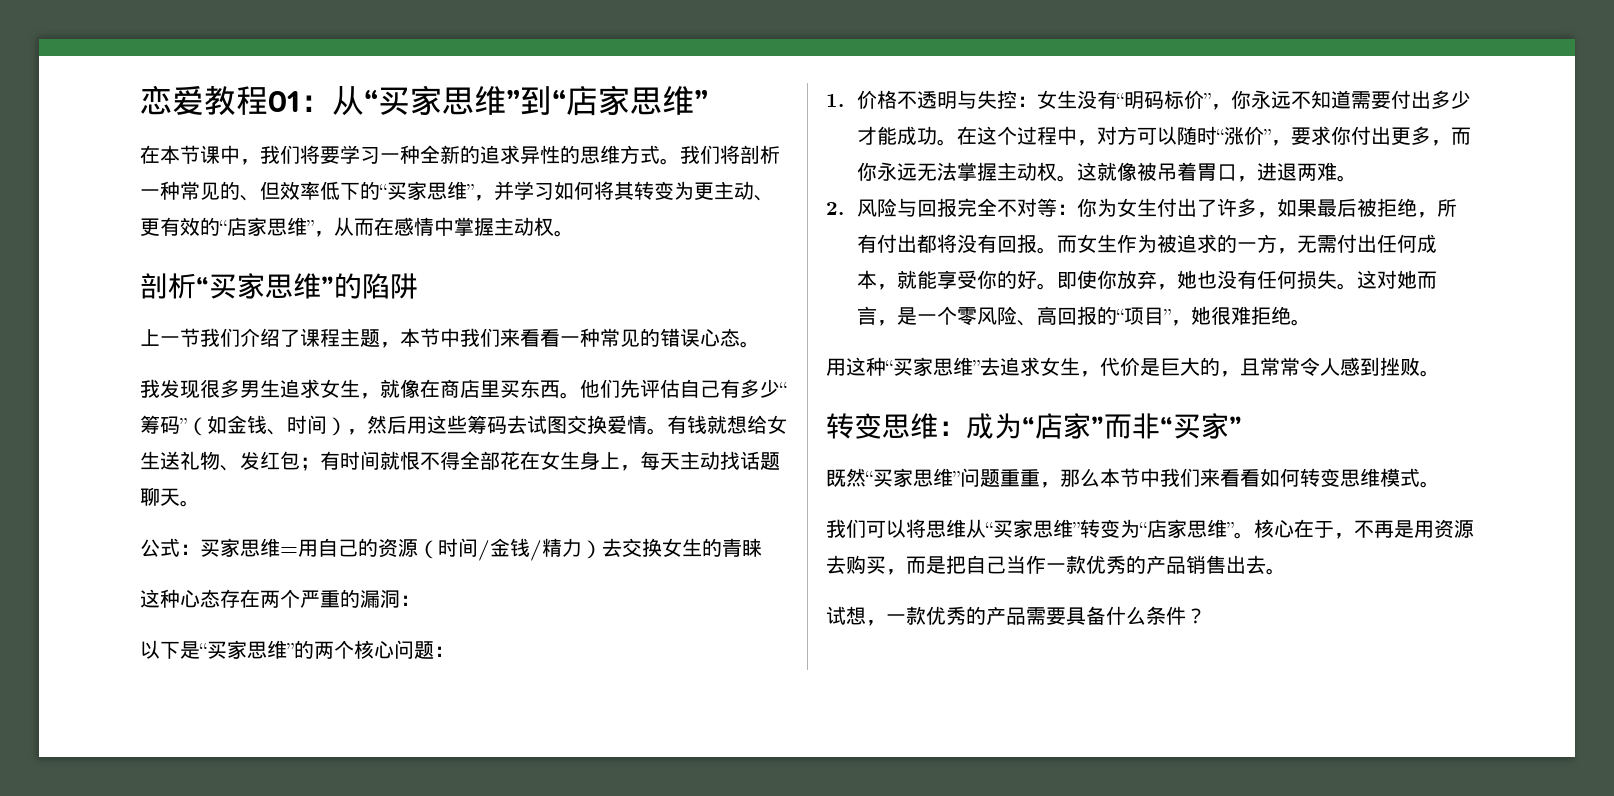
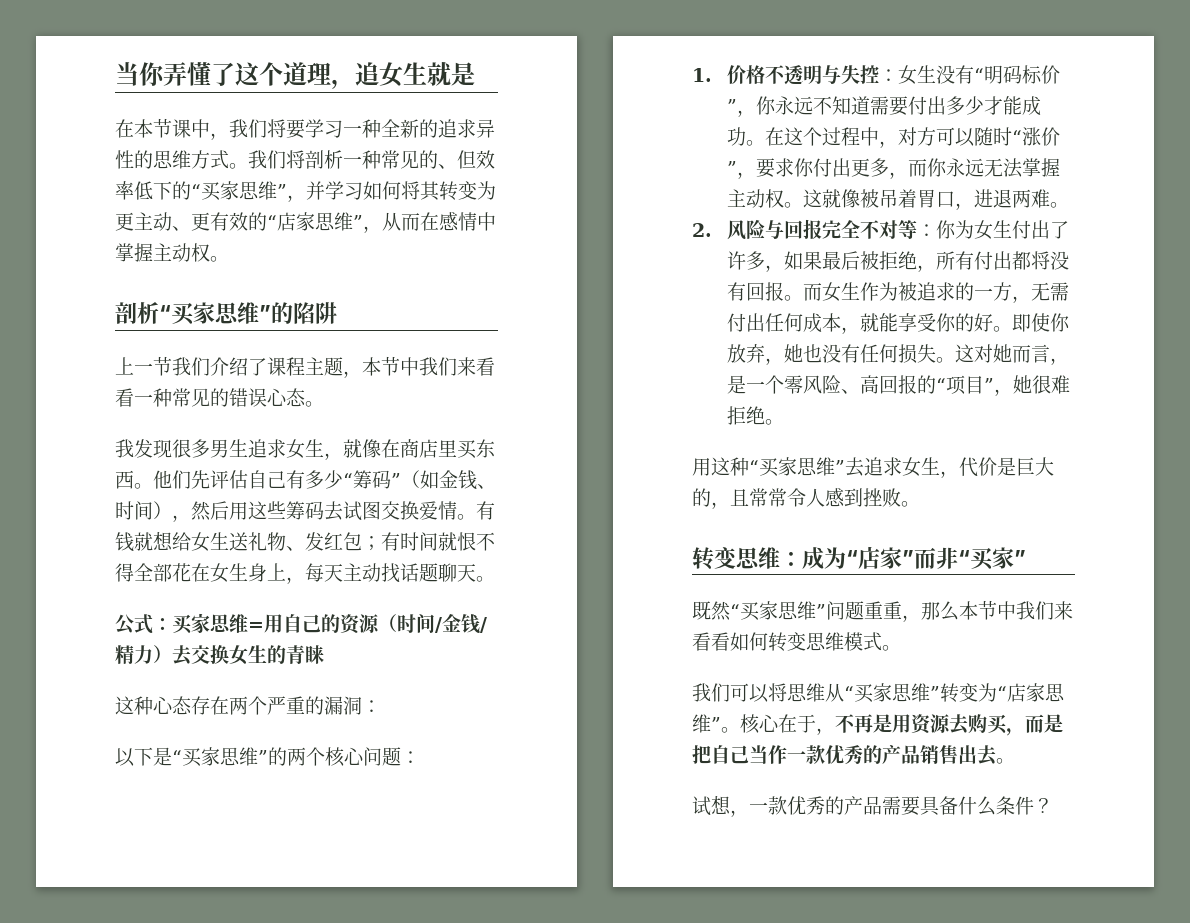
[140,85,708,116] 恋爱教程01：从“买家思维”到“店家思维” -> [115,62,475,89] 当你弄懂了这个道理，追女生就是

